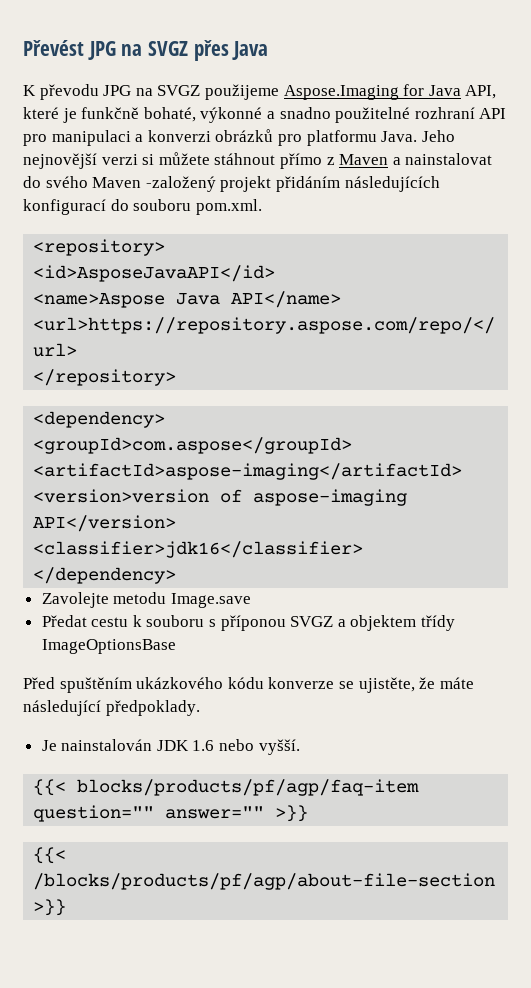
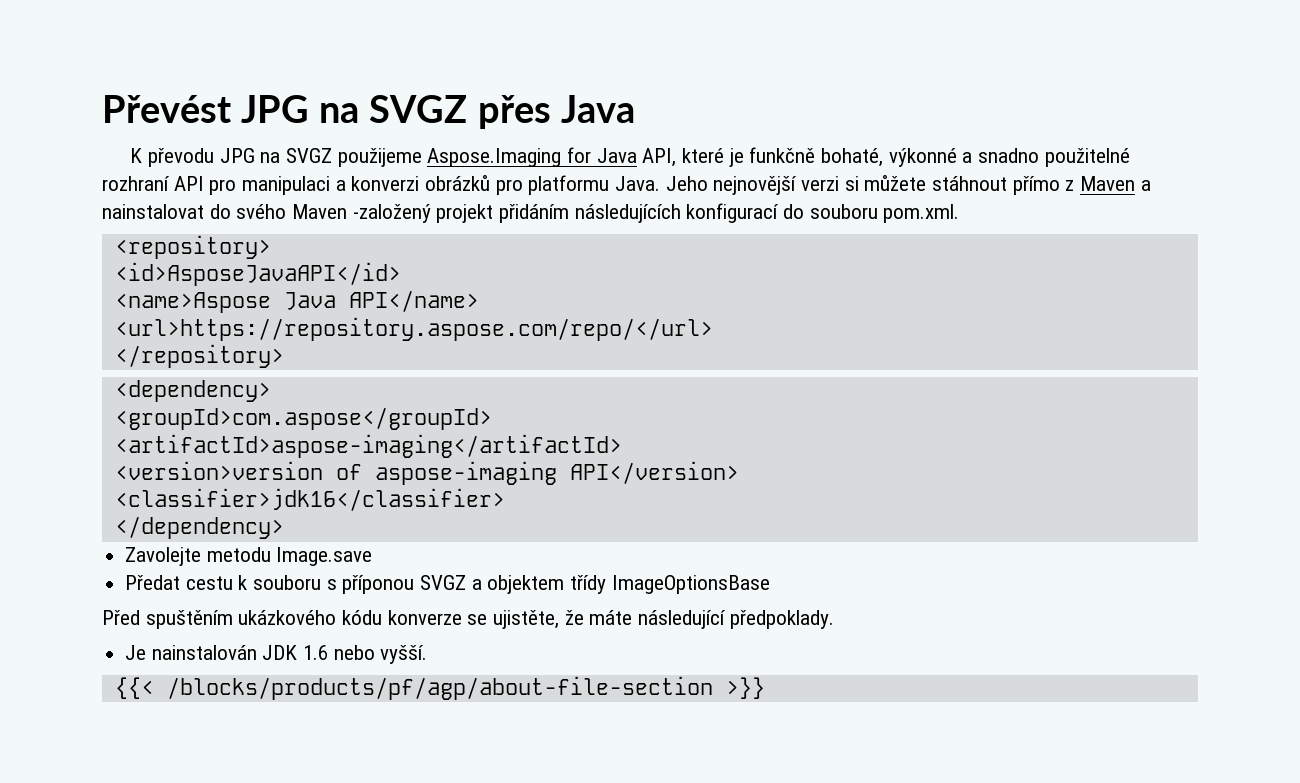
[33,779,420,796] [33,805,309,822] // {{< blocks/products/pf/agp/faq-item question="" answer="" >}} -> (428, 654) none

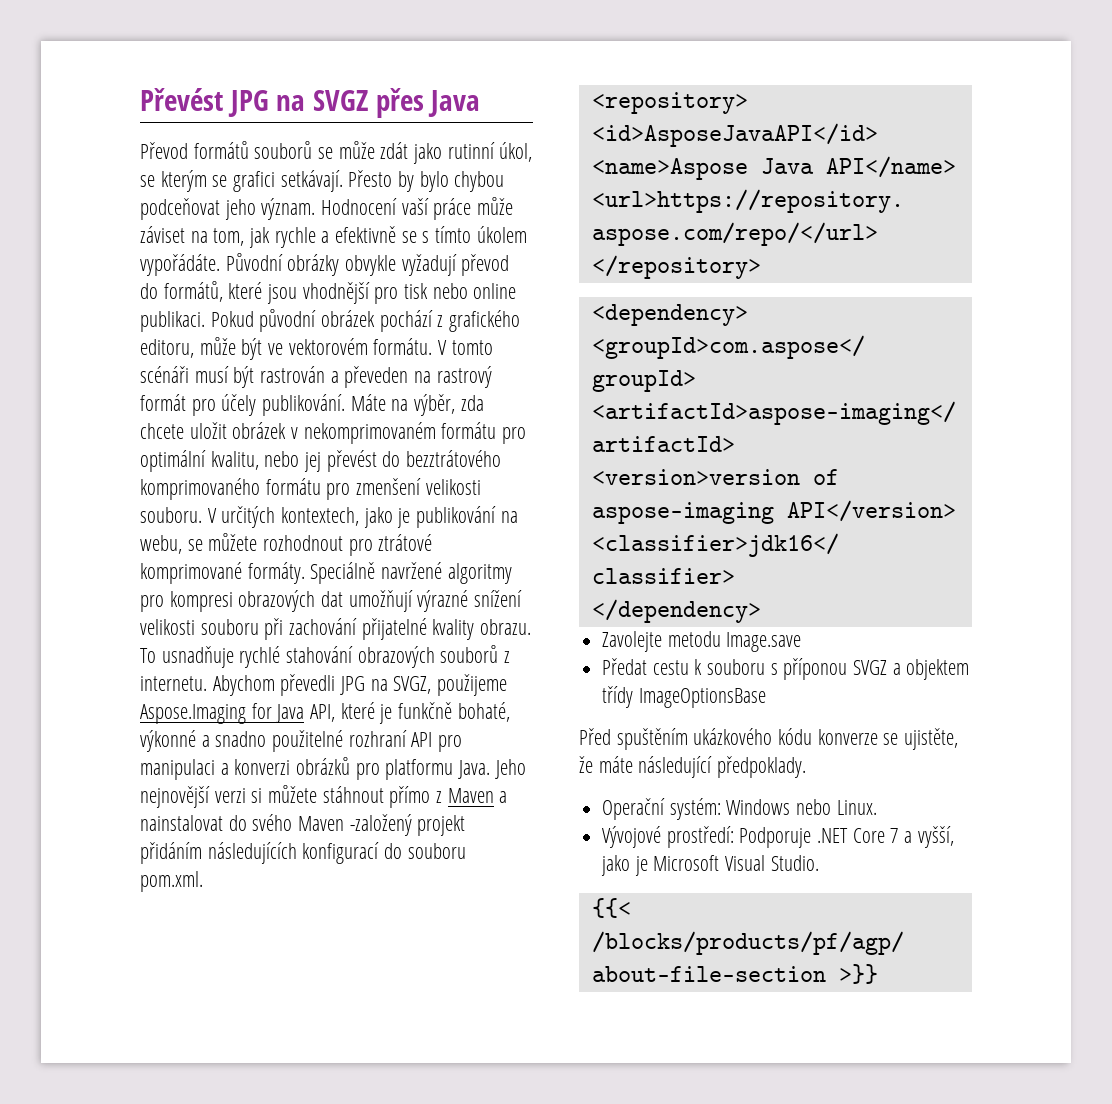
[130,148,332,167] K převodu JPG na SVGZ -> [140,141,533,164] [140,170,505,192] [140,197,514,220] [140,226,527,248] [140,253,510,276] [140,281,517,304] [140,309,521,332] [140,337,493,360] [140,366,492,388] [140,394,484,416] [140,422,527,444] [140,450,502,472] [140,478,481,500] [140,506,518,528] [140,533,433,556] [140,562,512,584] [140,590,523,612] [140,618,532,640] [140,645,511,668] [140,674,432,696] Převod formátů souborů se může zdát jako rutinní úkol, se kterým se grafici setkávají. Přesto by bylo chybou podceňovat jeho význam. Hodnocení vaší práce může záviset na tom, jak rychle a efektivně se s tímto úkolem vypořádáte. Původní obrázky obvykle vyžadují převod do formátů, které jsou vhodnější pro tisk nebo online publikaci. Pokud původní obrázek pochází z grafického editoru, může být ve vektorovém formátu. V tomto scénáři musí být rastrován a převeden na rastrový formát pro účely publikování. Máte na výběr, zda chcete uložit obrázek v nekomprimovaném formátu pro optimální kvalitu, nebo jej převést do bezztrátového komprimovaného formátu pro zmenšení velikosti souboru. V určitých kontextech, jako je publikování na webu, se můžete rozhodnout pro ztrátové komprimované formáty. Speciálně navržené algoritmy pro kompresi obrazových dat umožňují výrazné snížení velikosti souboru při zachování přijatelné kvality obrazu. To usnadňuje rychlé stahování obrazových souborů z internetu. Abychom převedli JPG na SVGZ,
[125,645,428,664] Je nainstalován JDK 1.6 nebo vyšší. -> [602,798,877,820] [602,826,954,848] [601,855,819,876] Operační systém: Windows nebo Linux. // Vývojové prostředí: Podporuje .NET Core 7 a vyšší, jako je Microsoft Visual Studio.

